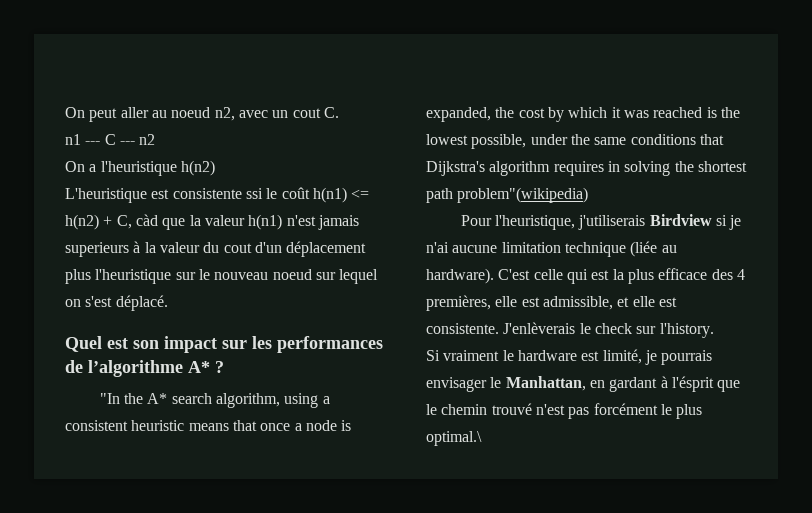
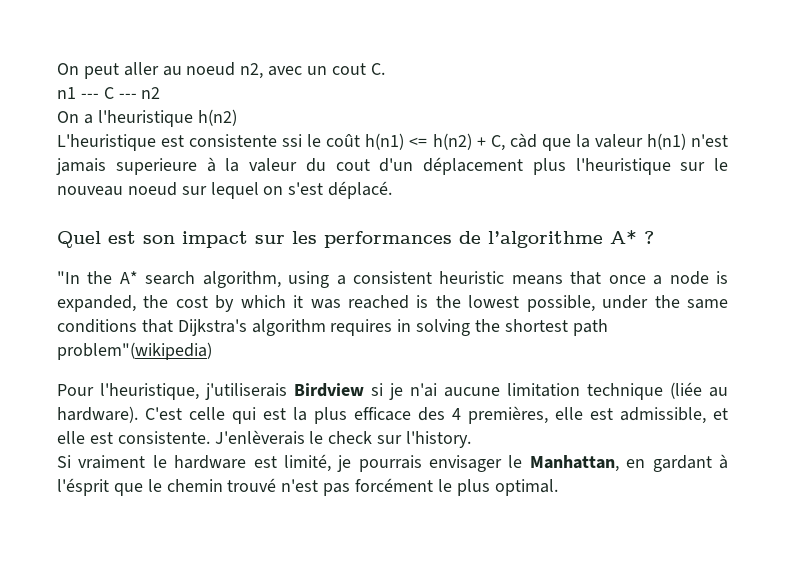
[65,242,129,257] superieurs -> [115,158,197,175] superieure
[426,431,482,446] optimal.\ -> [494,479,558,496] optimal.

